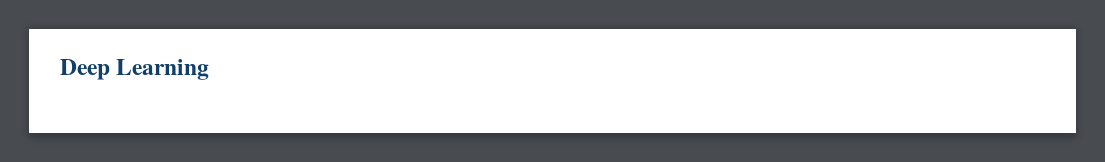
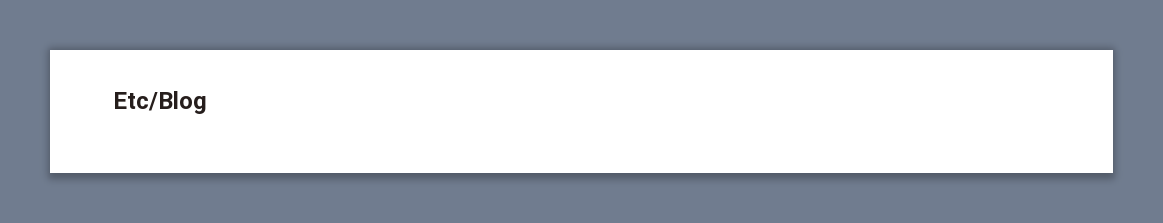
[60,59,210,80] Deep Learning -> [113,91,207,114] Etc/Blog

